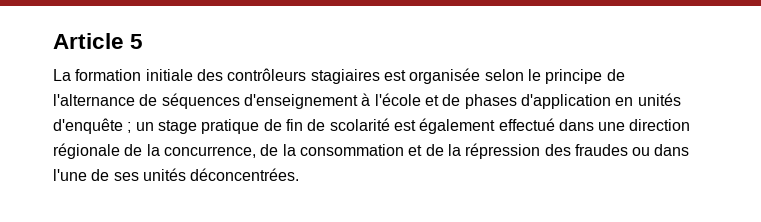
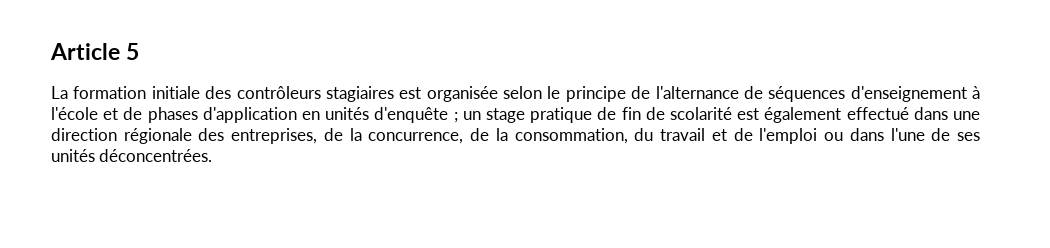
(120, 151) none -> [198,128,318,144] des entreprises,
[299,143,628,159] consommation et de la répression des fraudes -> [514,128,818,144] consommation, du travail et de l'emploi

